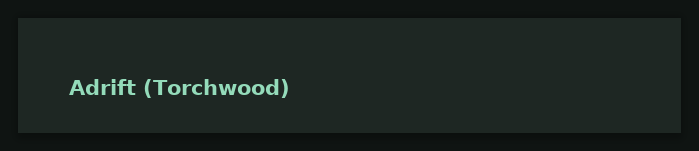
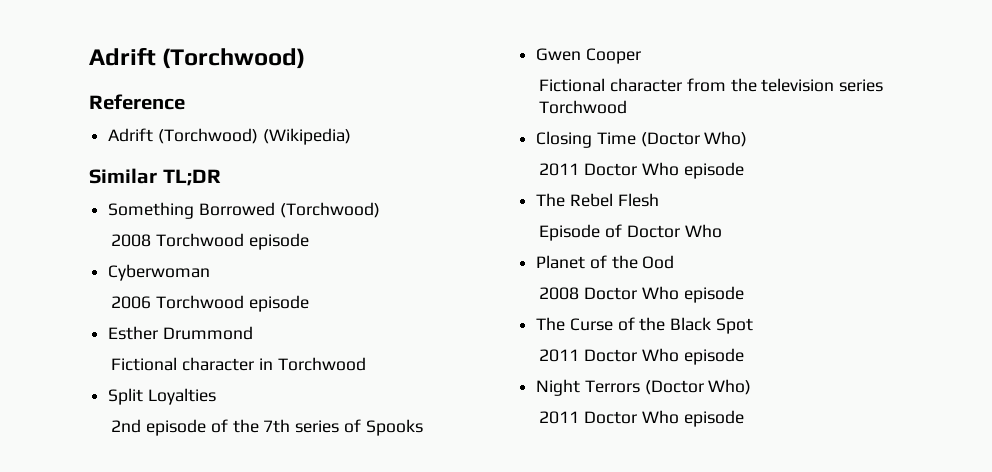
[69,79,290,98] Adrift (Torchwood) -> [89,47,306,69] [89,94,185,110] [108,128,351,145] [89,168,221,186] [108,202,380,219] [111,233,309,250] [108,264,211,281] [111,295,309,312] [108,326,253,340] [111,357,366,371] [108,388,216,405] [111,419,423,436] [536,48,641,64] [539,78,884,92] [539,100,628,114] [536,131,748,148] [539,162,744,179] [536,193,659,207] [539,224,722,241] [536,255,675,269] [539,286,744,303] [536,317,753,334] [539,348,744,365] [536,379,752,396] [539,410,744,427] Adrift (Torchwood) // Reference // Adrift (Torchwood) (Wikipedia) // Similar TL;DR // Something Borrowed (Torchwood) // 2008 Torchwood episode // Cyberwoman // 2006 Torchwood episode // Esther Drummond // Fictional character in Torchwood // Split Loyalties // 2nd episode of the 7th series of Spooks // Gwen Cooper // Fictional character from the television series Torchwood // Closing Time (Doctor Who) // 2011 Doctor Who episode // The Rebel Flesh // Episode of Doctor Who // Planet of the Ood // 2008 Doctor Who episode // The Curse of the Black Spot // 2011 Doctor Who episode // Night Terrors (Doctor Who) // 2011 Doctor Who episode

